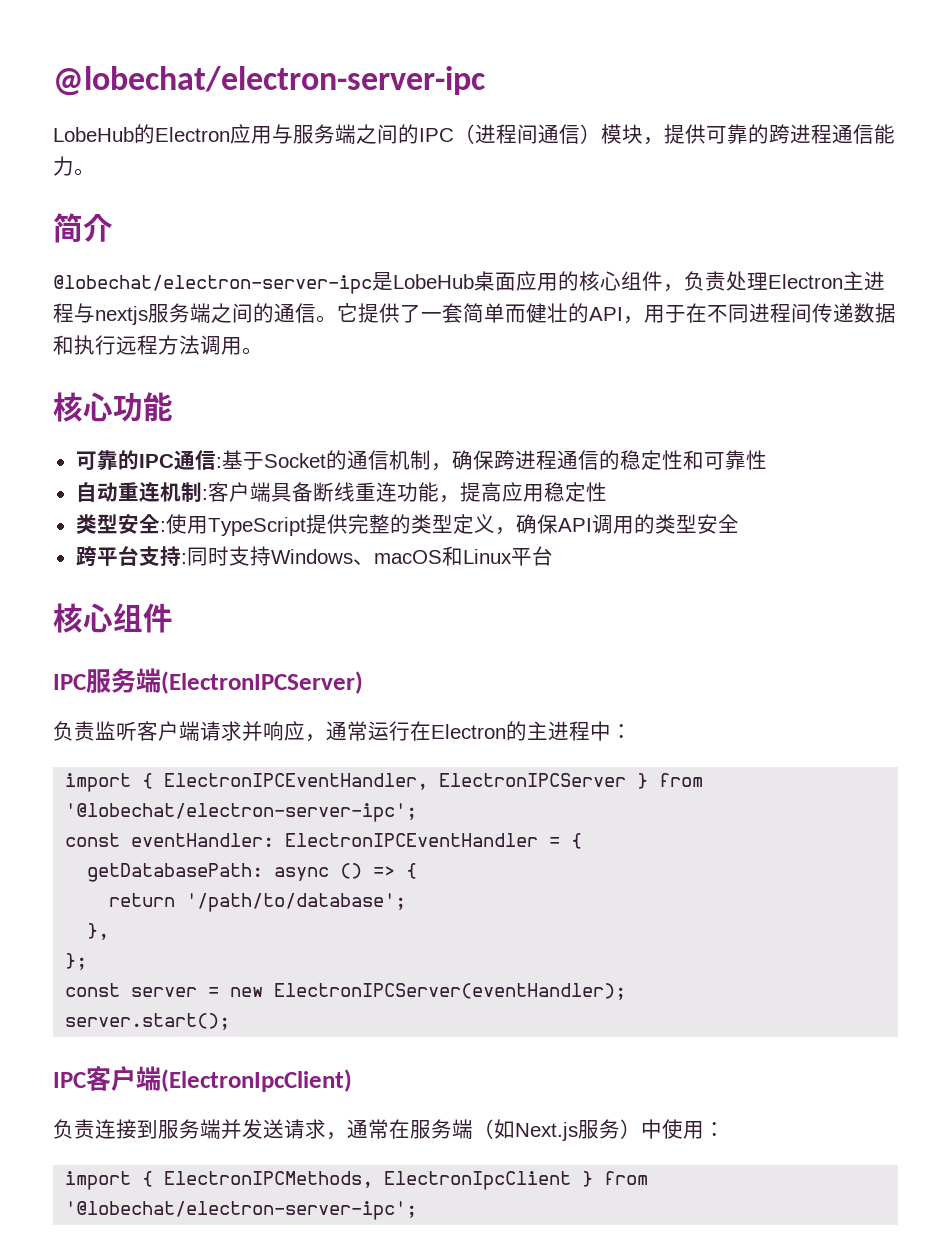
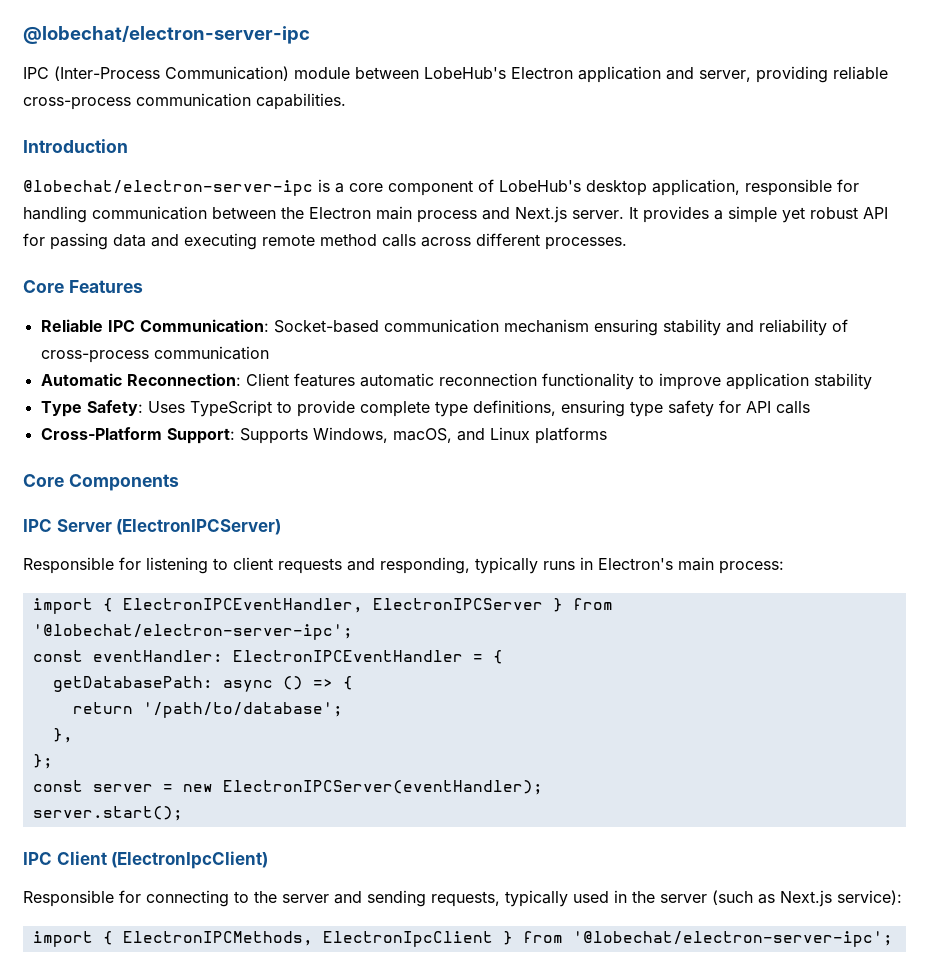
[53,124,895,145] [53,156,95,176] [53,213,113,243] [53,271,885,294] [53,303,896,325] [53,335,263,355] [53,392,173,422] [75,450,767,471] [75,482,607,503] [75,514,739,536] [75,546,553,567] [53,603,173,633] [53,668,161,693] LobeHub的Electron应用与服务端之间的IPC（进程间通信）模块，提供可靠的跨进程通信能力。 // 简介 // @lobechat/electron-server-ipc是LobeHub桌面应用的核心组件，负责处理Electron主进程与nextjs服务端之间的通信。它提供了一套简单而健壮的API，用于在不同进程间传递数据和执行远程方法调用。 // 核心功能 // 可靠的IPC通信:基于Socket的通信机制，确保跨进程通信的稳定性和可靠性 // 自动重连机制:客户端具备断线重连功能，提高应用稳定性 // 类型安全:使用TypeScript提供完整的类型定义，确保API调用的类型安全 // 跨平台支持:同时支持Windows、macOS和Linux平台 // 核心组件 // IPC服务端 -> [23,66,888,83] [23,93,346,110] [23,139,128,153] [23,179,859,196] [23,206,888,223] [23,233,627,250] [23,280,143,293] [40,319,848,336] [40,346,269,363] [40,373,872,390] [40,400,810,417] [40,427,607,444] [23,474,179,491] [23,519,112,532] IPC (Inter-Process Communication) module between LobeHub's Electron application and server, providing reliable cross-process communication capabilities. // Introduction // @lobechat/electron-server-ipc is a core component of LobeHub's desktop application, responsible for handling communication between the Electron main process and Next.js server. It provides a simple yet robust API for passing data and executing remote method calls across different processes. // Core Features // Reliable IPC Communication: Socket-based communication mechanism ensuring stability and reliability of cross-process communication // Automatic Reconnection: Client features automatic reconnection functionality to improve application stability // Type Safety: Uses TypeScript to provide complete type definitions, ensuring type safety for API calls // Cross-Platform Support: Supports Windows, macOS, and Linux platforms // Core Components // IPC Server
[53,721,632,742] 负责监听客户端请求并响应，通常运行在Electron的主进程中： -> [23,557,784,574] Responsible for listening to client requests and responding, typically runs in Electron's main process:
[86,1066,161,1091] 客户端 -> [56,851,107,865] Client
[53,1119,725,1141] 负责连接到服务端并发送请求，通常在服务端（如Next.js服务）中使用： -> [23,890,902,907] Responsible for connecting to the server and sending requests, typically used in the server (such as Next.js service):

